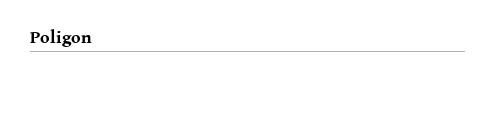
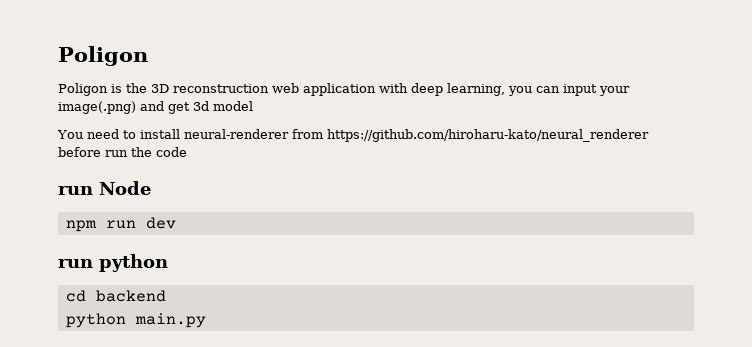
[30,29,92,47] Poligon -> [58,46,148,66] [58,83,630,96] [58,101,253,114] [57,129,649,142] [58,147,187,157] [58,181,151,195] [65,217,176,232] [58,254,168,272] [65,290,166,302] [65,313,206,328] Poligon // Poligon is the 3D reconstruction web application with deep learning, you can input your image(.png) and get 3d model // You need to install neural-renderer from https://github.com/hiroharu-kato/neural_renderer before run the code // run Node // npm run dev // run python // cd backend // python main.py

